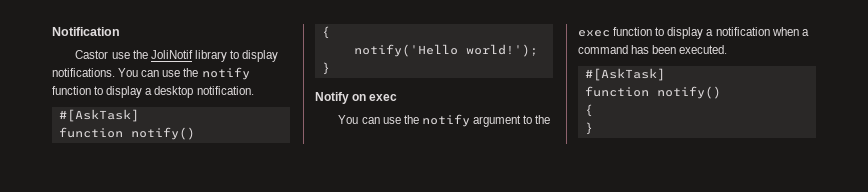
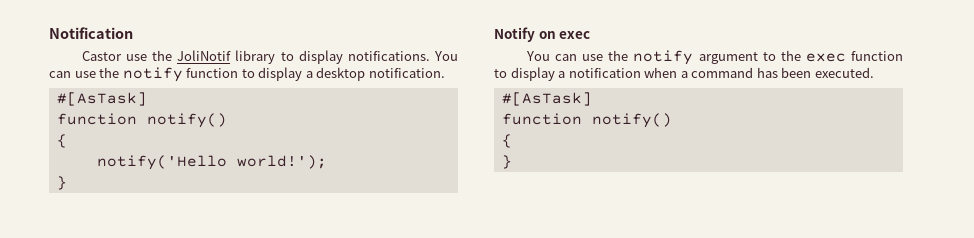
[58,109,139,122] #[AskTask] -> [56,92,147,106] #[AsTask]
[584,68,665,81] #[AskTask] -> [501,92,592,106] #[AsTask]

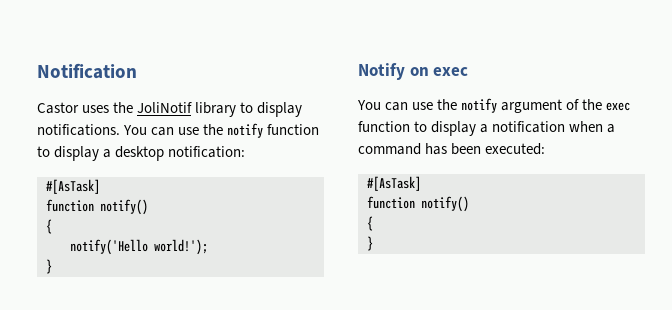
[126,54,148,61] use -> [82,105,110,113] uses
[368,68,445,78] notification. -> [168,146,246,158] notification:
[762,52,776,61] to -> [566,99,580,110] of
[814,67,874,78] executed. -> [485,143,546,155] executed:

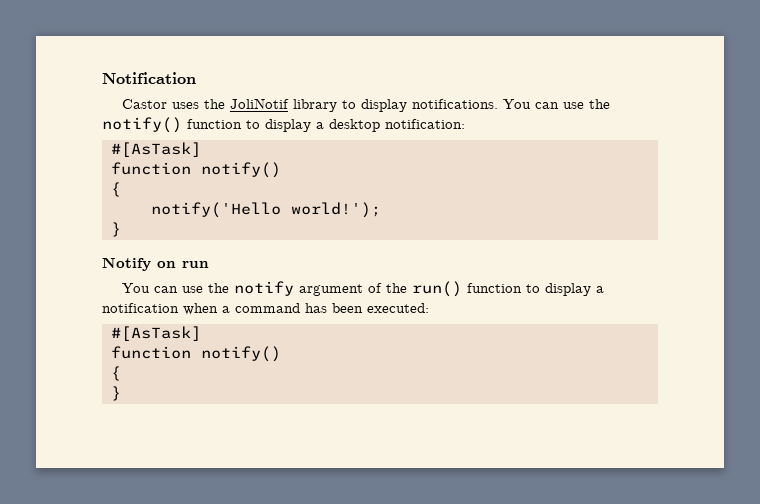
[227,123,264,138] notify -> [102,117,182,133] notify()
[433,67,469,76] exec -> [182,261,209,268] run
[606,102,631,111] exec -> [411,281,462,297] run()

